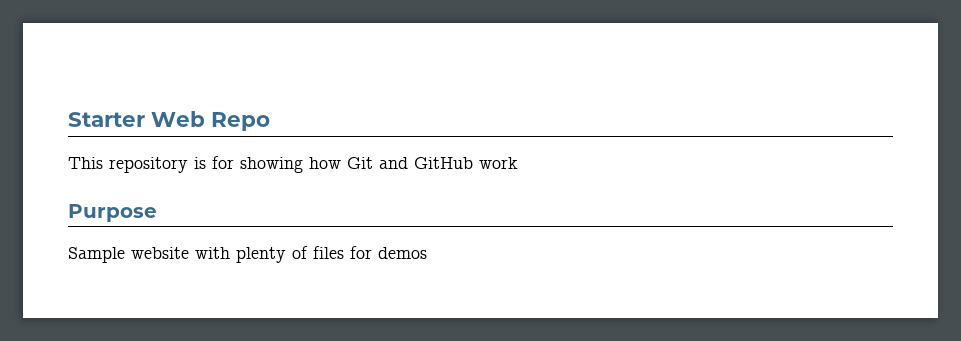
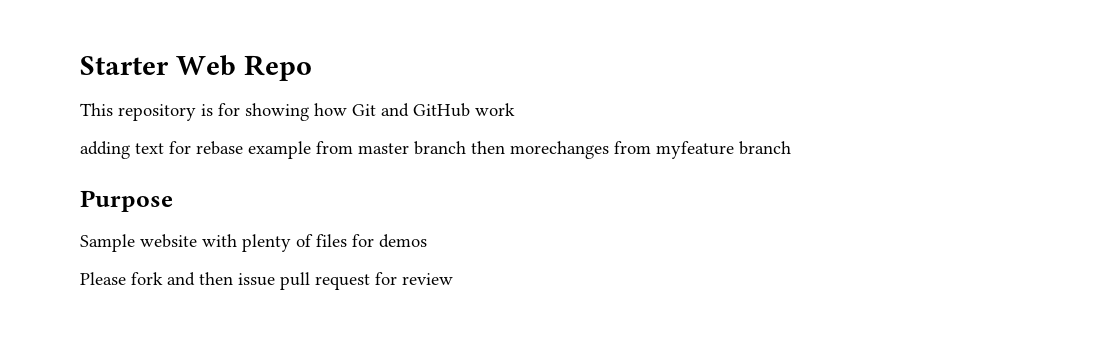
(518, 163) none -> [80,141,791,159] // adding text for rebase example from master branch then morechanges from myfeature branch
(427, 253) none -> [80,272,453,290] // Please fork and then issue pull request for review

